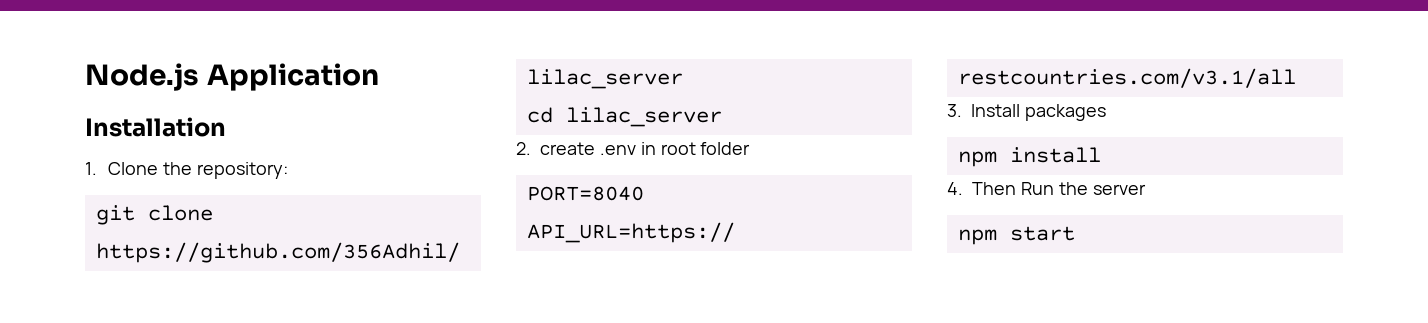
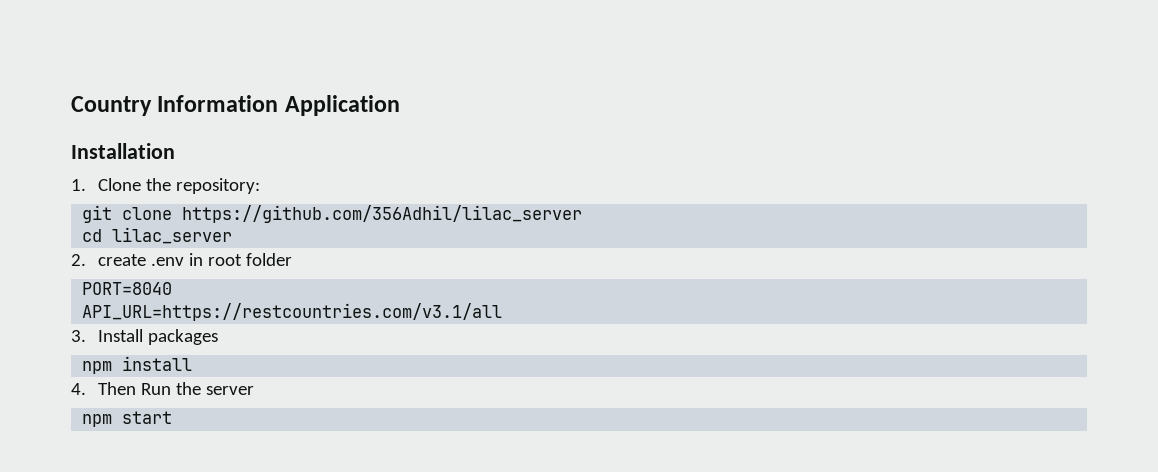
[85,63,199,91] Node.js -> [71,95,279,116] Country Information

